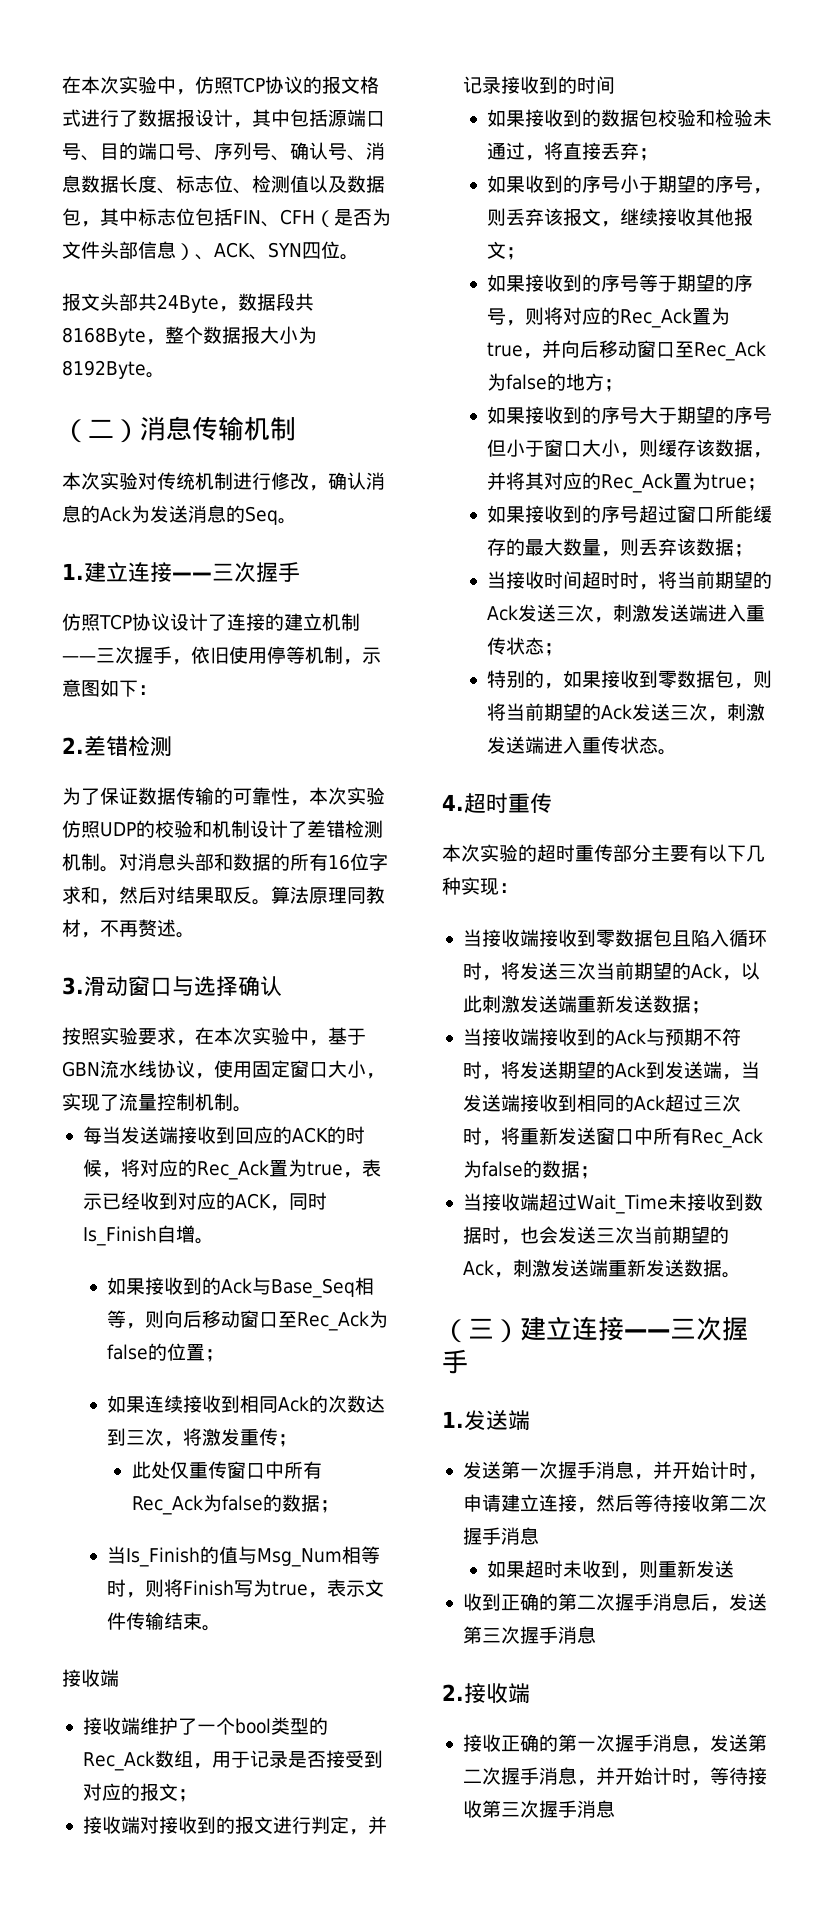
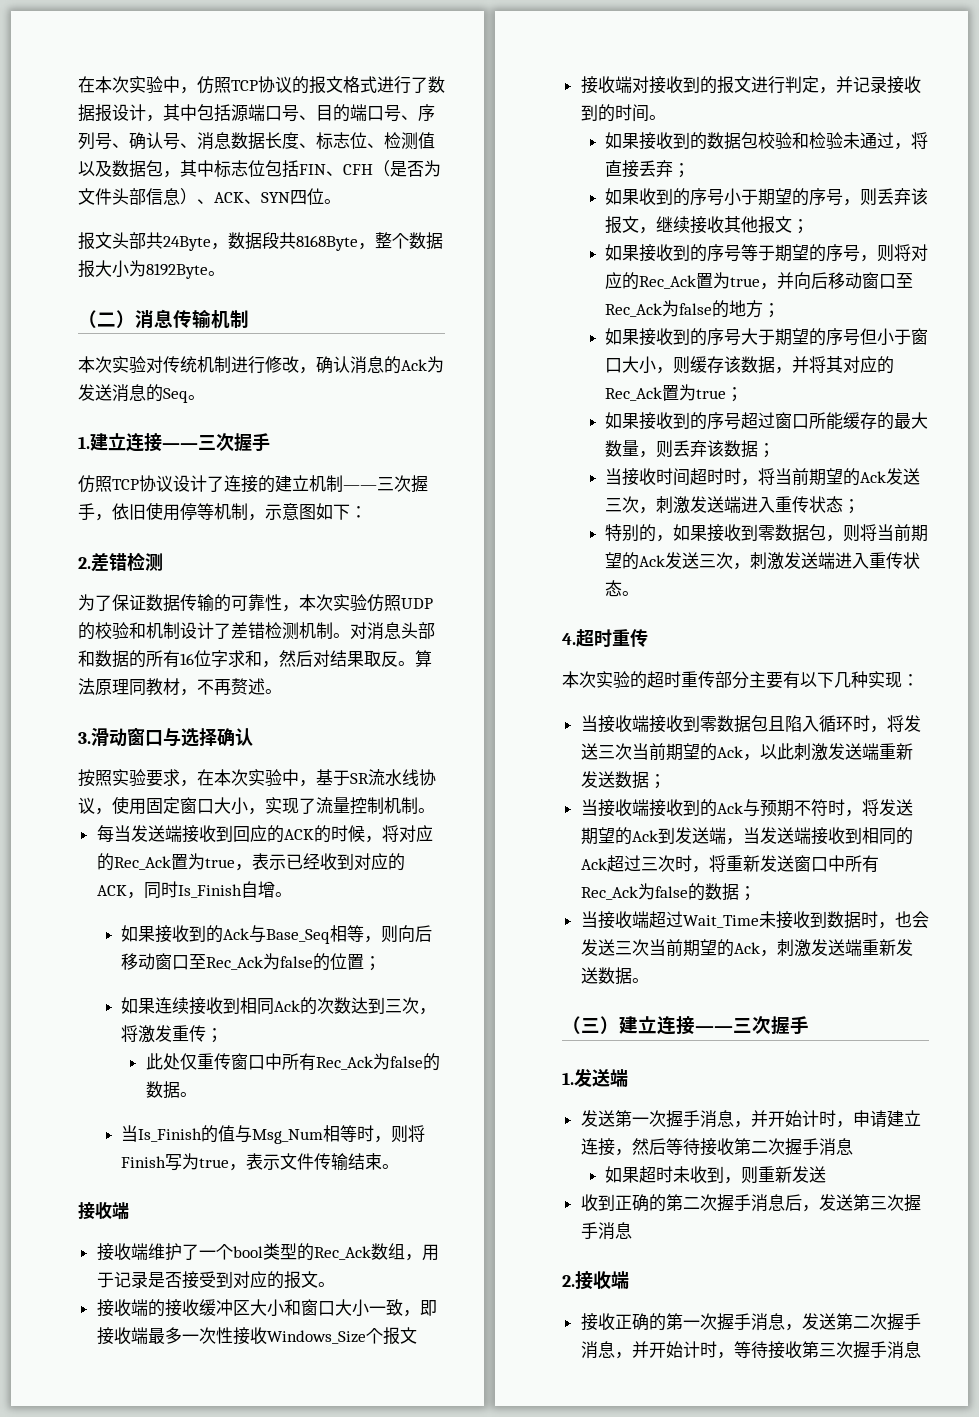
[62,1061,100,1077] GBN -> [350,773,369,784] SR
[320,1500,340,1513] ； -> [179,1092,197,1097] 。
[177,1789,197,1802] ； -> [317,1282,335,1287] [96,1299,437,1317] [96,1327,417,1345] 。 // 接收端的接收缓冲区大小和窗口大小一致，即接收端最多一次性接收Windows_Size个报文
(615, 85) none -> [648,115,666,120] 。

